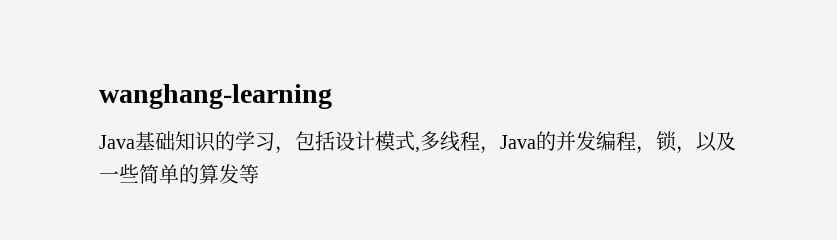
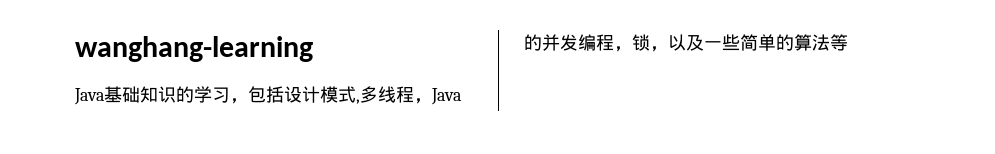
[219,164,239,184] 发 -> [812,34,830,51] 法

